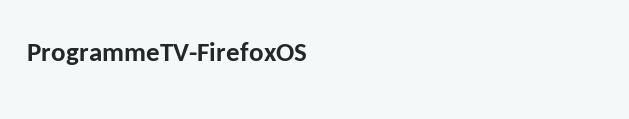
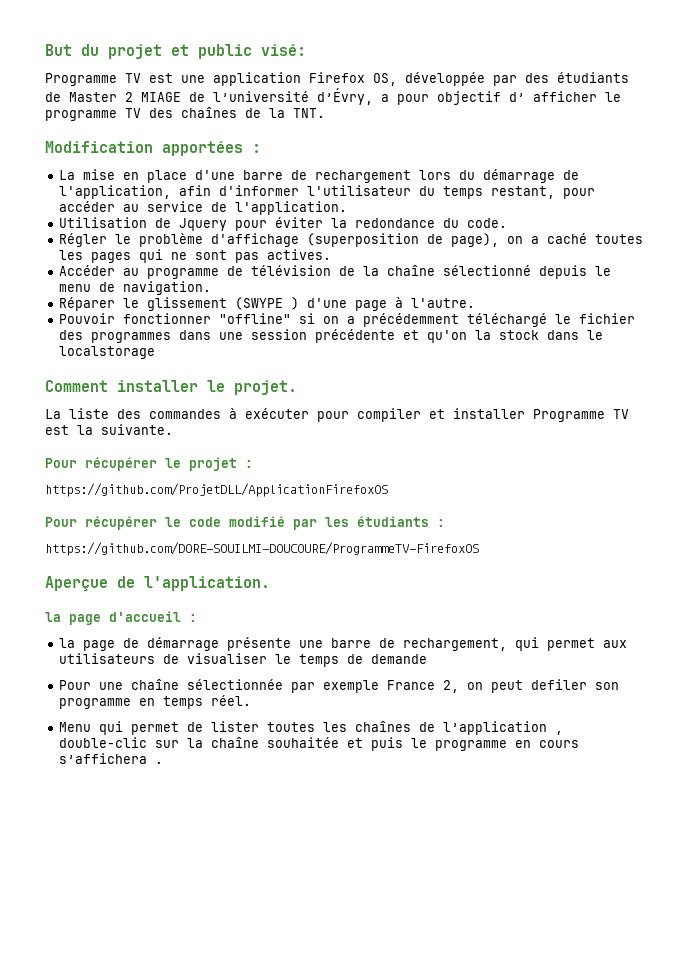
[27,42,307,65] ProgrammeTV-FirefoxOS -> [45,44,306,59] [45,72,629,86] [45,88,621,105] [45,107,325,121] [45,141,261,156] [59,169,580,183] [59,185,596,199] [59,201,348,215] [59,217,508,231] [59,233,644,247] [59,249,332,263] [59,265,612,279] [59,281,212,295] [59,297,476,311] [59,313,636,327] [59,329,604,343] [59,346,156,359] [45,380,297,395] [45,408,629,422] [45,424,173,435] [45,457,253,471] [45,483,388,497] [45,516,445,530] [45,542,479,556] [45,576,270,592] [45,611,197,625] [59,637,628,651] [59,653,428,667] [59,679,620,693] [59,695,252,709] [59,721,564,735] [59,737,580,751] [59,753,164,764] But du projet et public visé: // Programme TV est une application Firefox OS, développée par des étudiants de Master 2 MIAGE de l’université d’Évry, a pour objectif d’ afficher le programme TV des chaînes de la TNT. // Modification apportées : // La mise en place d'une barre de rechargement lors du démarrage de l'application, afin d'informer l'utilisateur du temps restant, pour accéder au service de l'application. // Utilisation de Jquery pour éviter la redondance du code. // Régler le problème d'affichage (superposition de page), on a caché toutes les pages qui ne sont pas actives. // Accéder au programme de télévision de la chaîne sélectionné depuis le menu de navigation. // Réparer le glissement (SWYPE ) d'une page à l'autre. // Pouvoir fonctionner "offline" si on a précédemment téléchargé le fichier des programmes dans une session précédente et qu'on la stock dans le localstorage // Comment installer le projet. // La liste des commandes à exécuter pour compiler et installer Programme TV est la suivante. // Pour récupérer le projet : // https://github.com/ProjetDLL/ApplicationFirefoxOS // Pour récupérer le code modifié par les étudiants : // https://github.com/DORE-SOUILMI-DOUCOURE/ProgrammeTV-FirefoxOS // Aperçue de l'application. // la page d'accueil : // la page de démarrage présente une barre de rechargement, qui permet aux utilisateurs de visualiser le temps de demande // Pour une chaîne sélectionnée par exemple France 2, on peut defiler son programme en temps réel. // Menu qui permet de lister toutes les chaînes de l’application , double-clic sur la chaîne souhaitée et puis le programme en cours s’affichera .

